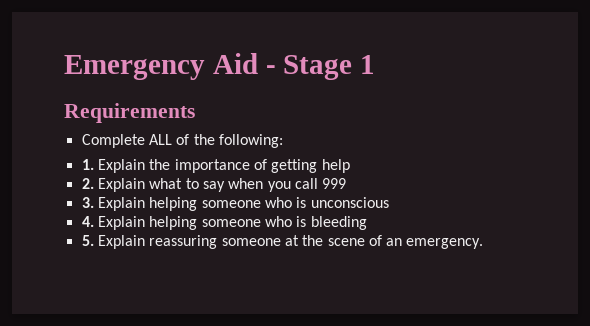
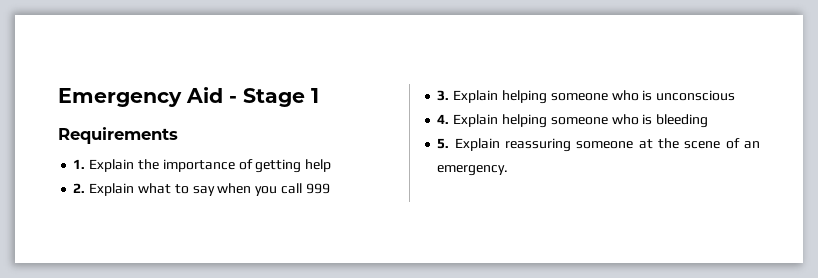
[81,134,283,148] // Complete ALL of the following: -> (178, 135) none

